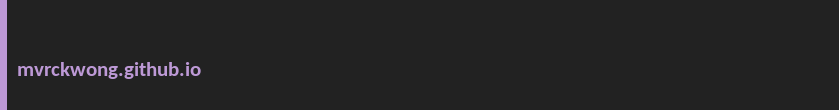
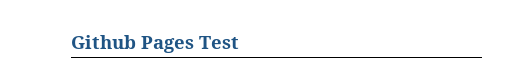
[17,62,201,79] mvrckwong.github.io -> [71,35,239,53] Github Pages Test

